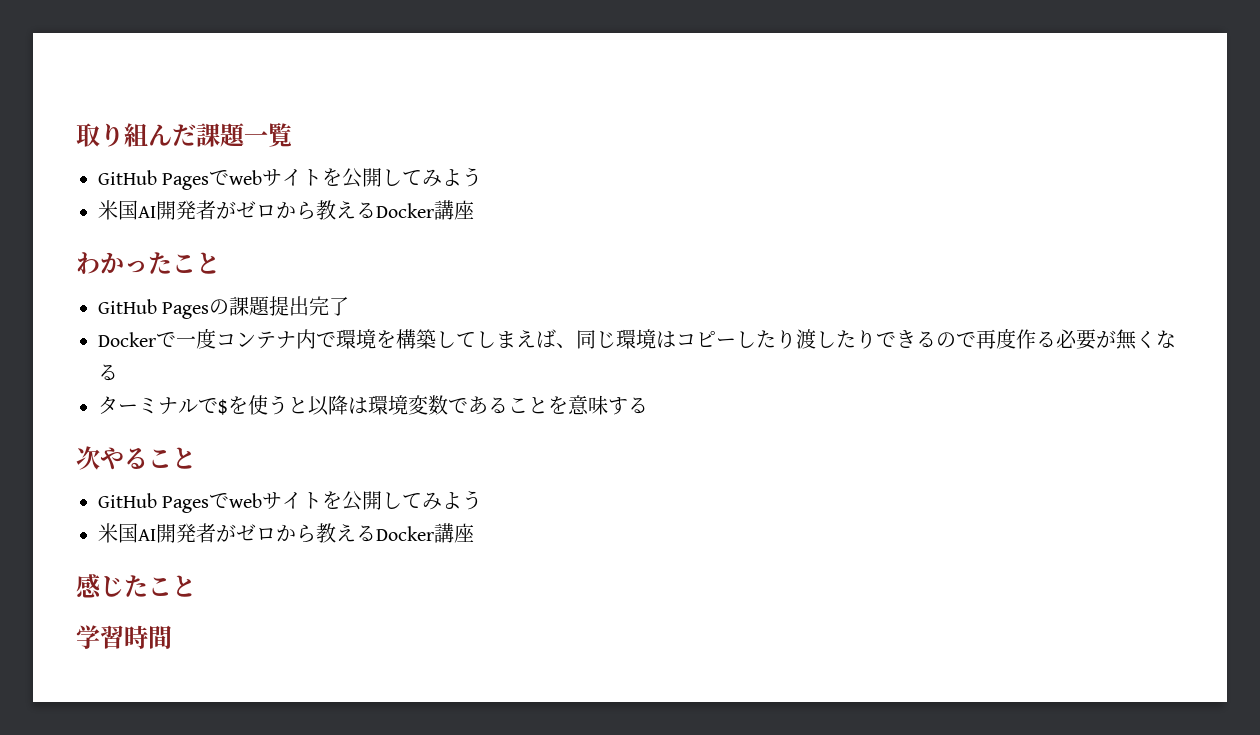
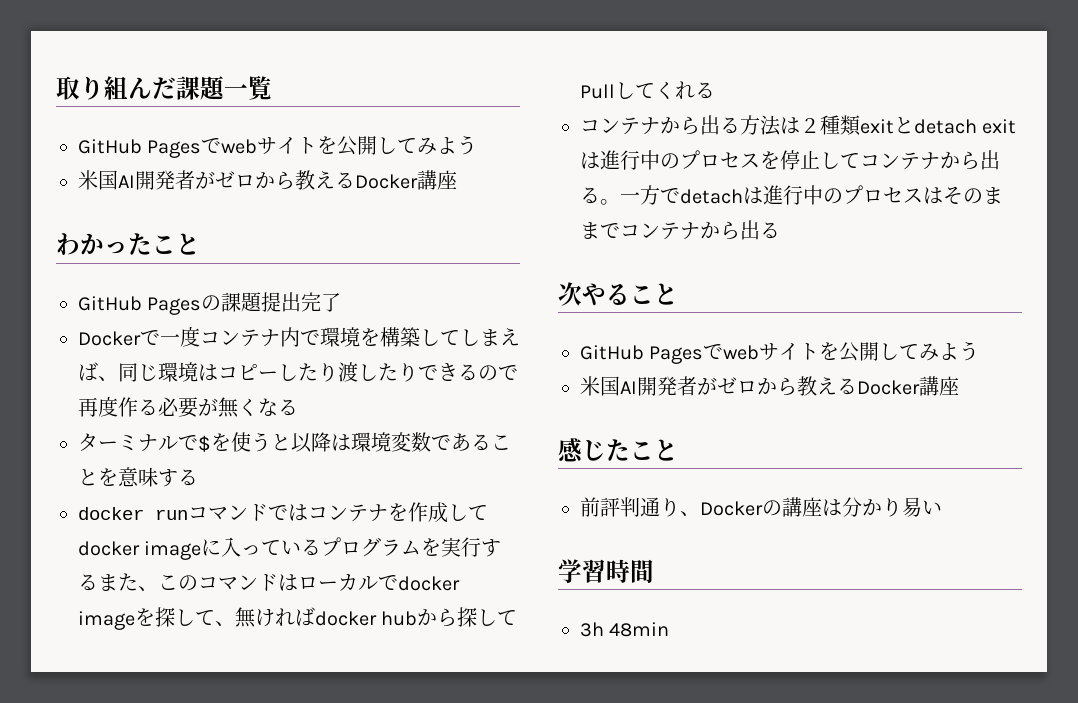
(648, 405) none -> [78,502,488,523] [78,537,502,560] [78,573,460,591] [78,607,518,630] [580,81,715,100] [580,115,1017,136] [580,150,1000,170] [580,185,1003,205] [580,220,780,240] // docker runコマンドではコンテナを作成してdocker imageに入っているプログラムを実行するまた、このコマンドはローカルでdocker imageを探して、無ければdocker hubから探してPullしてくれる // コンテナから出る方法は２種類exitとdetach exitは進行中のプロセスを停止してコンテナから出る。一方でdetachは進行中のプロセスはそのままでコンテナから出る
(196, 586) none -> [580,497,942,517] // 前評判通り、Dockerの講座は分かり易い
(172, 637) none -> [580,622,670,637] // 3h 48min

